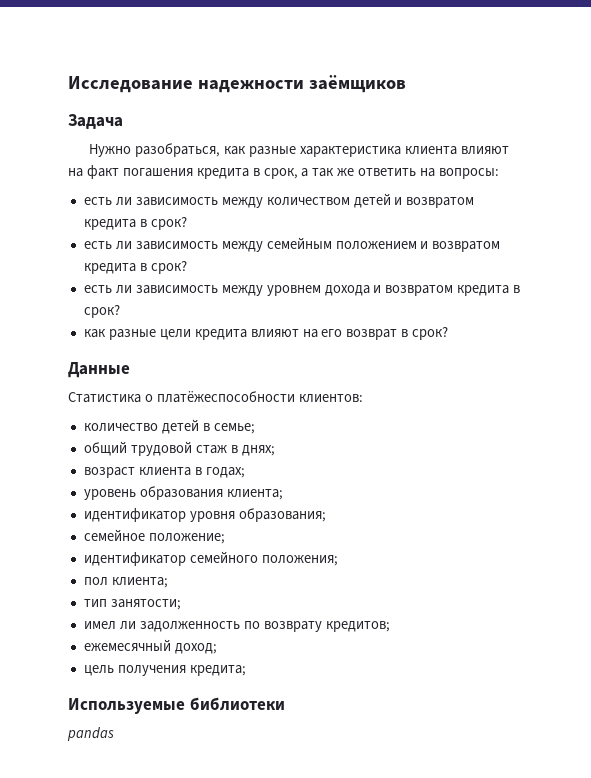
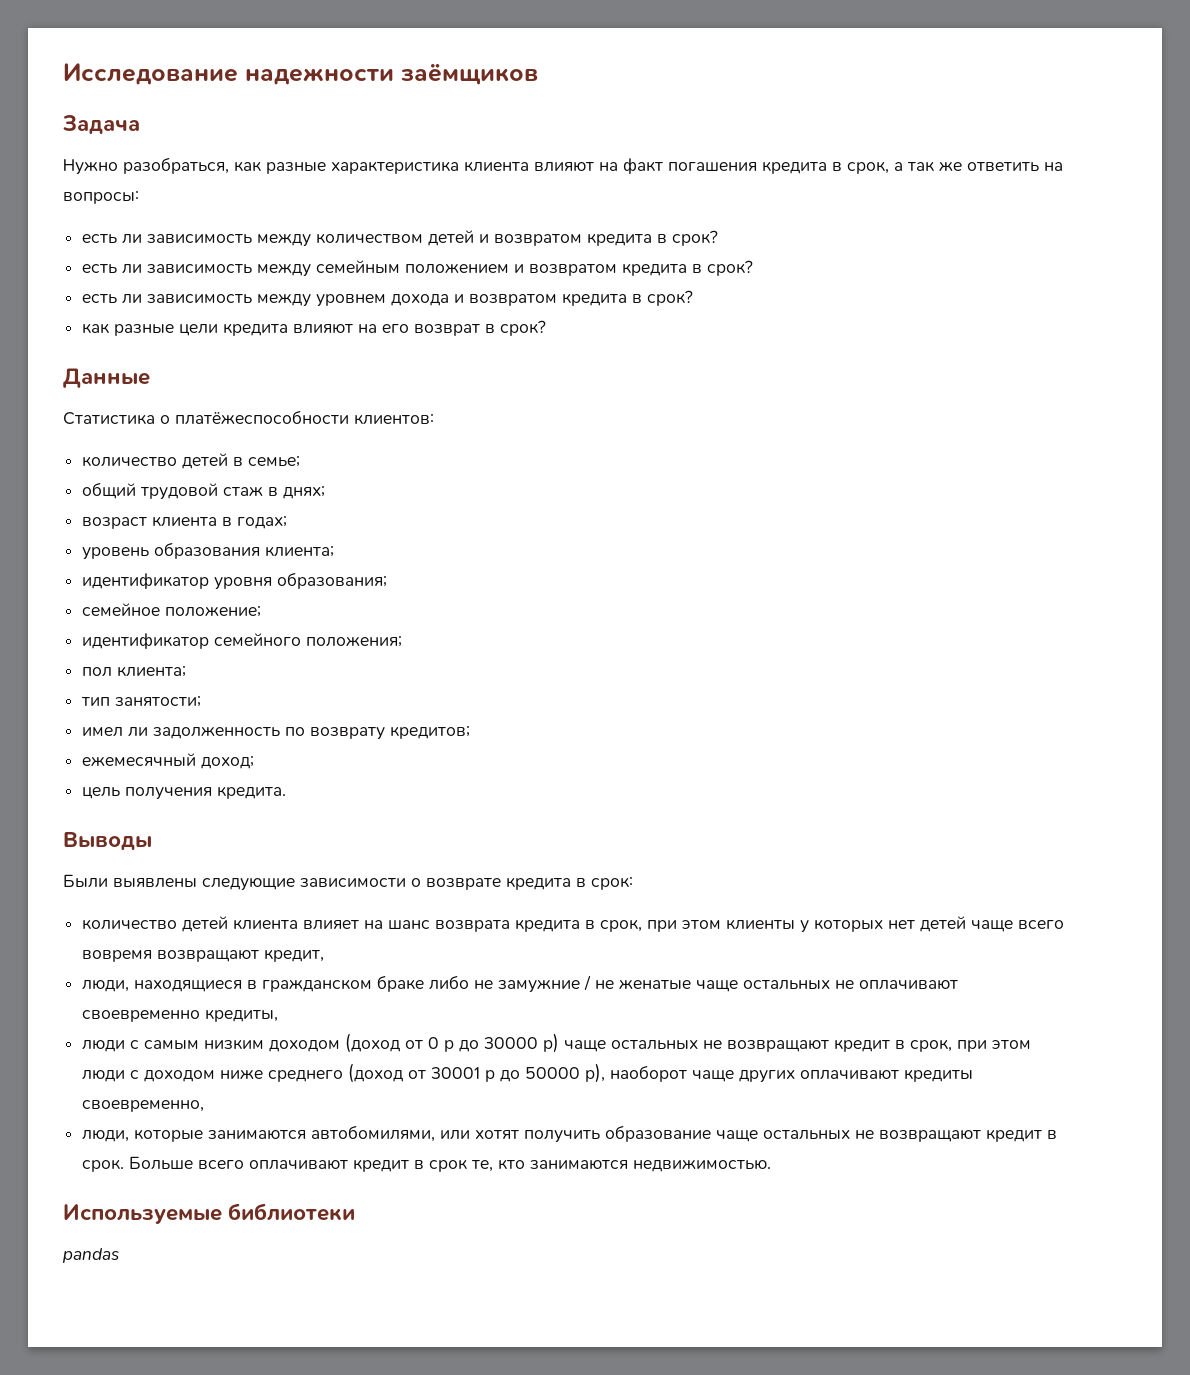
[189,665,246,676] кредита; -> [217,786,287,799] [63,832,152,851] [63,874,633,891] [82,916,1065,933] [82,949,325,962] [81,975,959,993] [82,1009,279,1022] [81,1033,1032,1053] [81,1063,974,1083] [82,1100,205,1112] [81,1125,1058,1143] [82,1156,772,1172] кредита. // Выводы // Были выявлены следующие зависимости о возврате кредита в срок: // количество детей клиента влияет на шанс возврата кредита в срок, при этом клиенты у которых нет детей чаще всего вовремя возвращают кредит, // люди, находящиеся в гражданском браке либо не замужние / не женатые чаще остальных не оплачивают своевременно кредиты, // люди с самым низким доходом (доход от 0 р до 30000 р) чаще остальных не возвращают кредит в срок, при этом люди с доходом ниже среднего (доход от 30001 р до 50000 р), наоборот чаще других оплачивают кредиты своевременно, // люди, которые занимаются автобомилями, или хотят получить образование чаще остальных не возвращают кредит в срок. Больше всего оплачивают кредит в срок те, кто занимаются недвижимостью.

